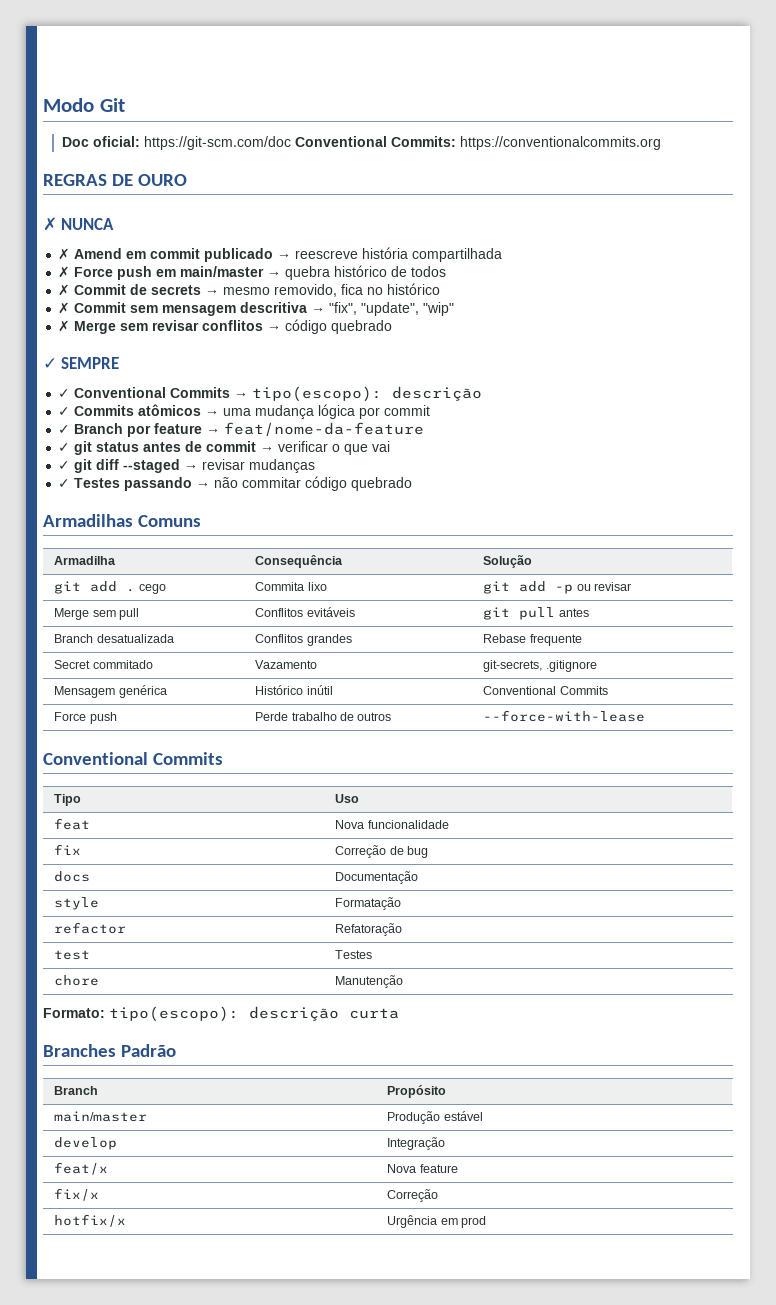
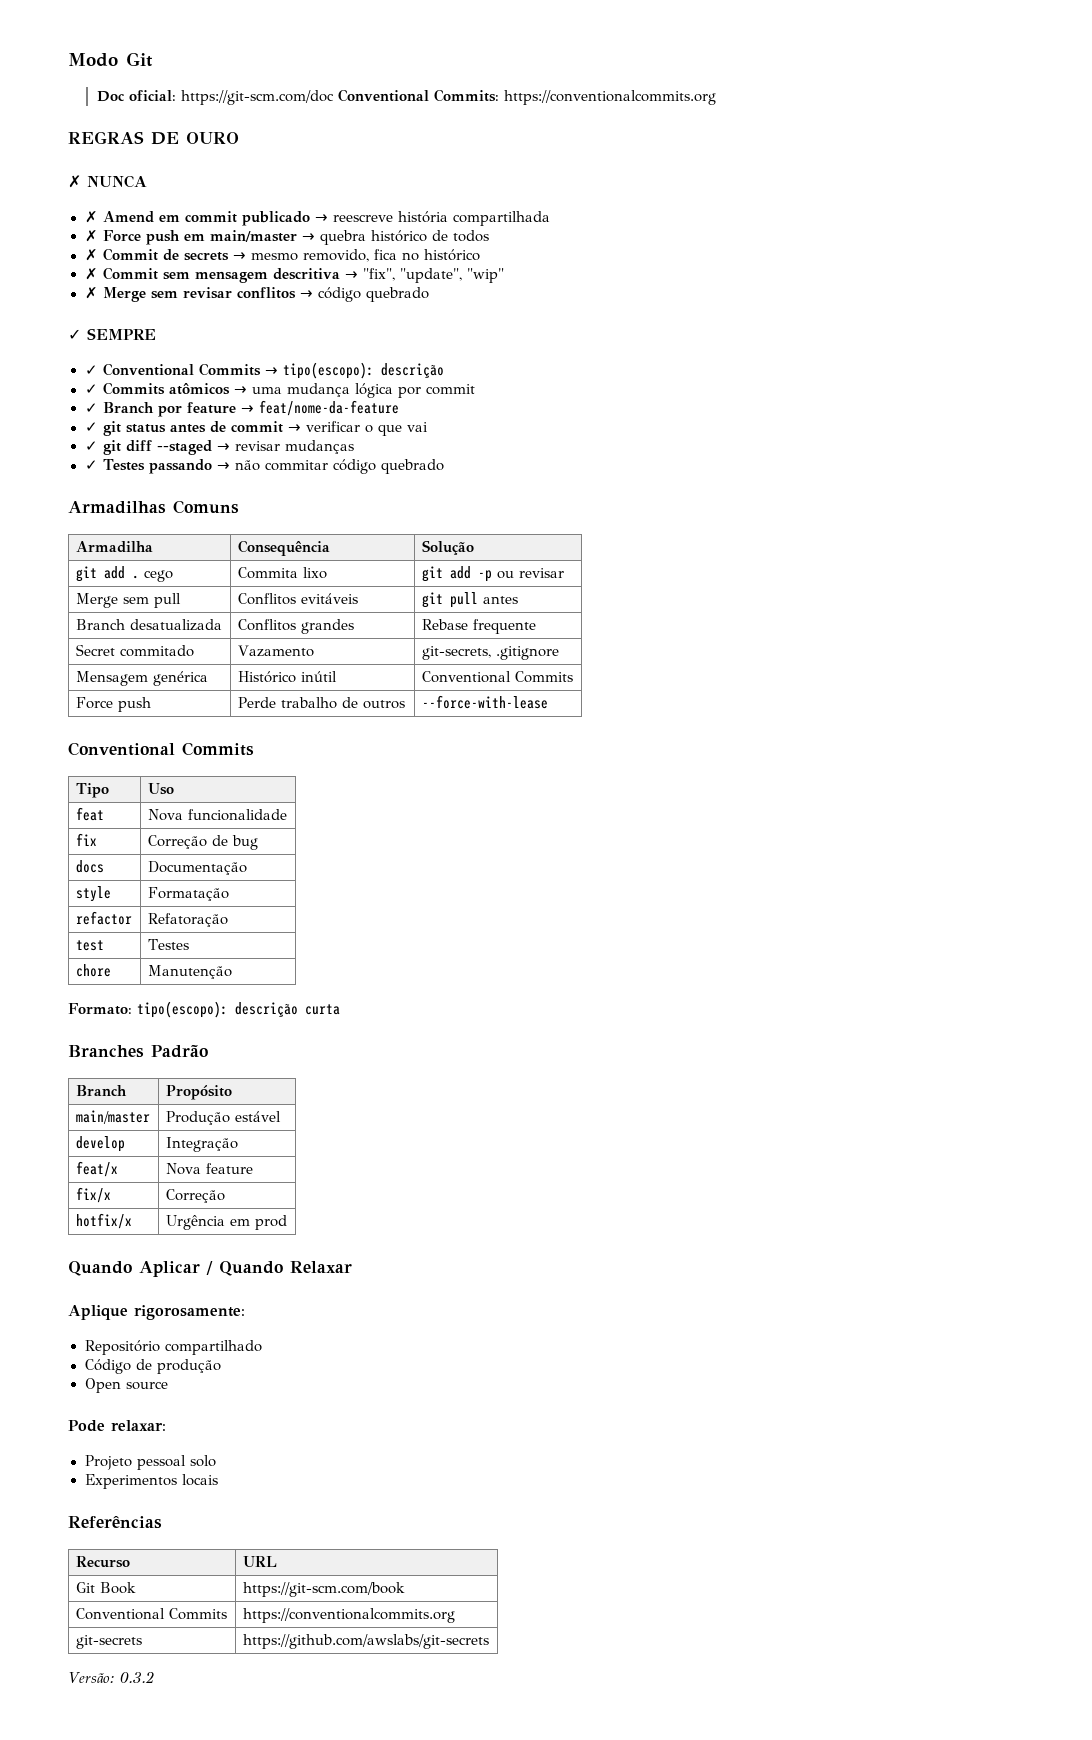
(486, 1222) none -> [68,1261,352,1277] [68,1305,245,1320] [84,1340,262,1355] [84,1359,221,1374] [84,1378,168,1393] [68,1420,166,1432] [84,1455,216,1470] [84,1474,218,1489] [68,1516,162,1529] [75,1556,130,1568] [242,1556,277,1567] [75,1582,136,1594] [242,1582,405,1597] [75,1608,227,1620] [242,1608,455,1623] [75,1635,142,1649] [242,1634,489,1649] [68,1671,154,1683] // Quando Aplicar / Quando Relaxar // Aplique rigorosamente: // Repositório compartilhado // Código de produção // Open source // Pode relaxar: // Projeto pessoal solo // Experimentos locais // Referências // Recurso | URL // Git Book | https://git-scm.com/book // Conventional Commits | https://conventionalcommits.org // git-secrets | https://github.com/awslabs/git-secrets // Versão: 0.3.2

